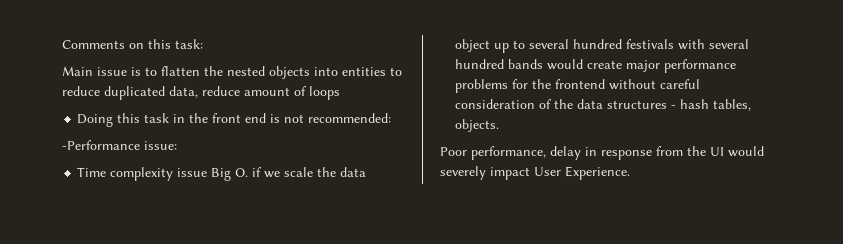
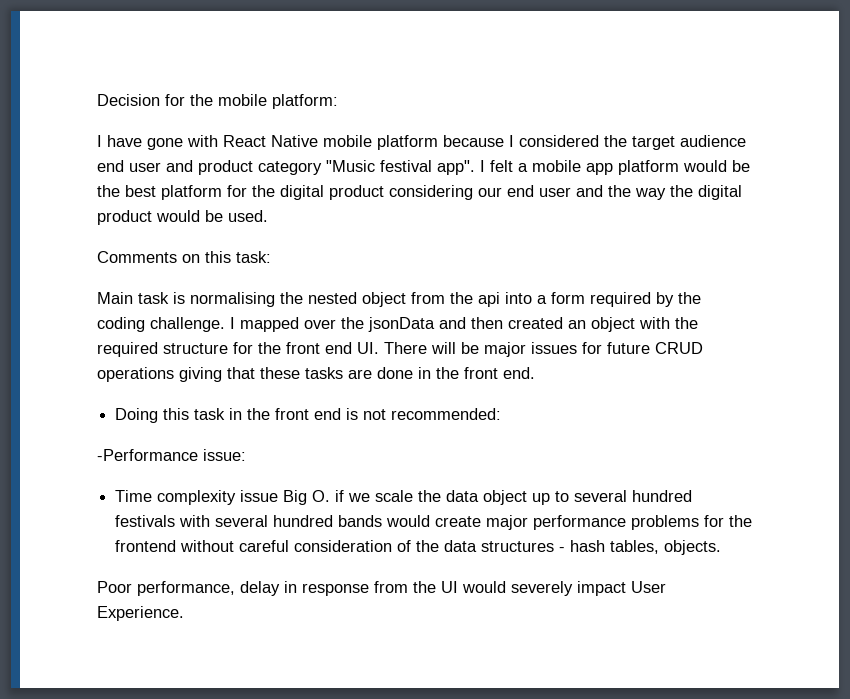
(62, 44) none -> [97,94,338,109] [97,135,746,150] [97,160,750,175] [97,185,742,200] [97,210,268,225] Decision for the mobile platform: // I have gone with React Native mobile platform because I considered the target audience end user and product category "Music festival app". I felt a mobile app platform would be the best platform for the digital product considering our end user and the way the digital product would be used. //
[97,66,402,79] [62,86,340,100] issue is to flatten the nested objects into entities to reduce duplicated data, reduce amount of loops -> [138,292,701,307] [97,317,698,332] [97,342,703,357] [97,367,535,382] task is normalising the nested object from the api into a form required by the coding challenge. I mapped over the jsonData and then created an object with the required structure for the front end UI. There will be major issues for future CRUD operations giving that these tasks are done in the front end.

